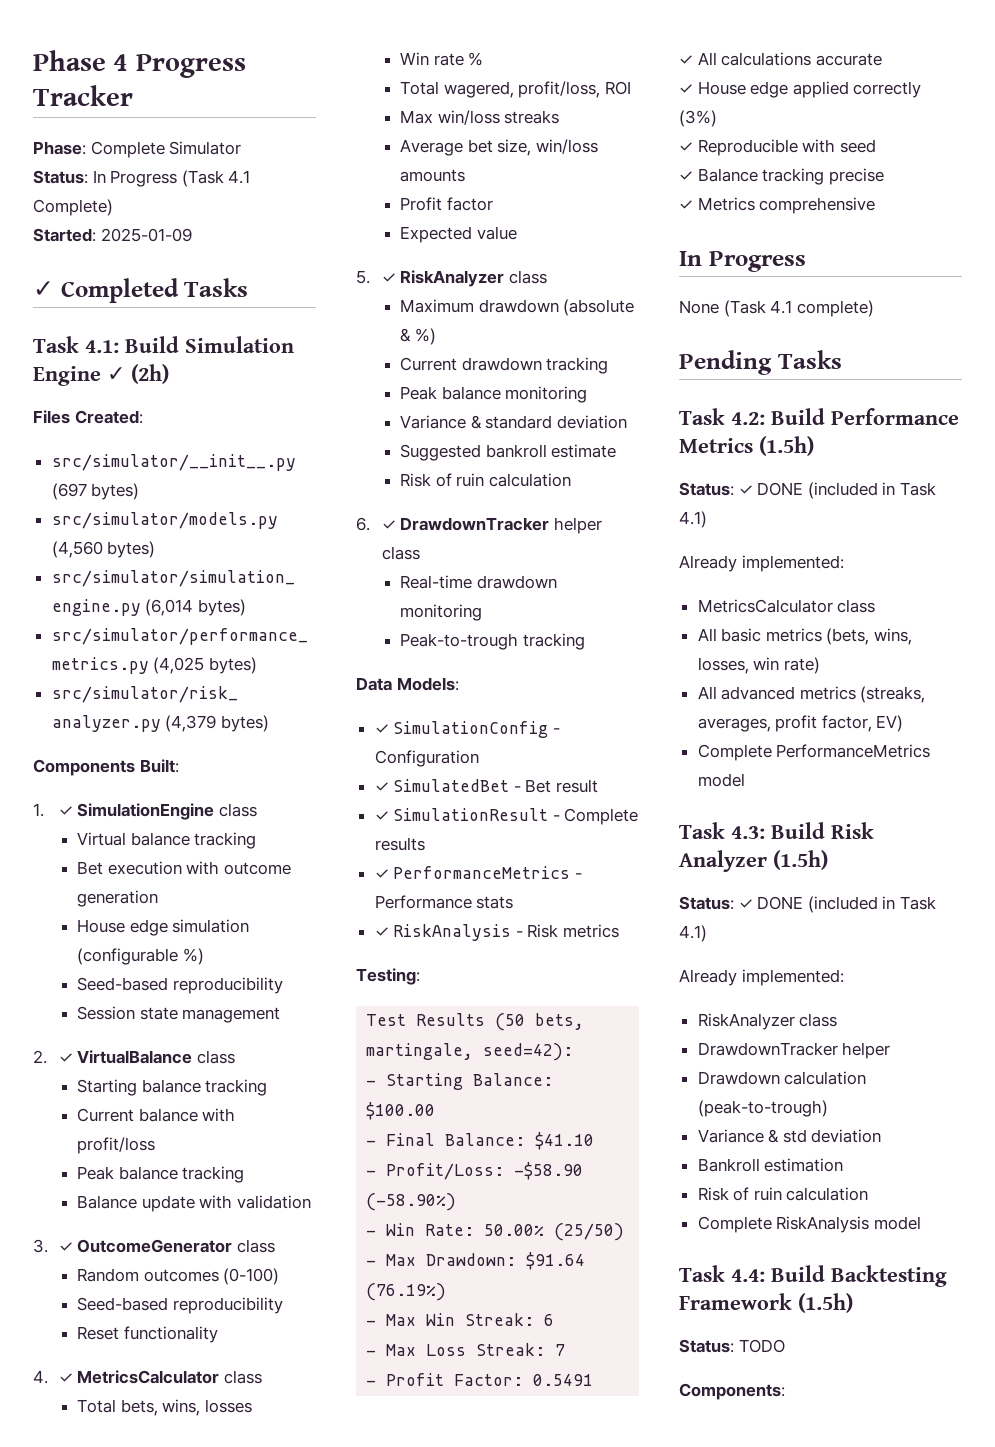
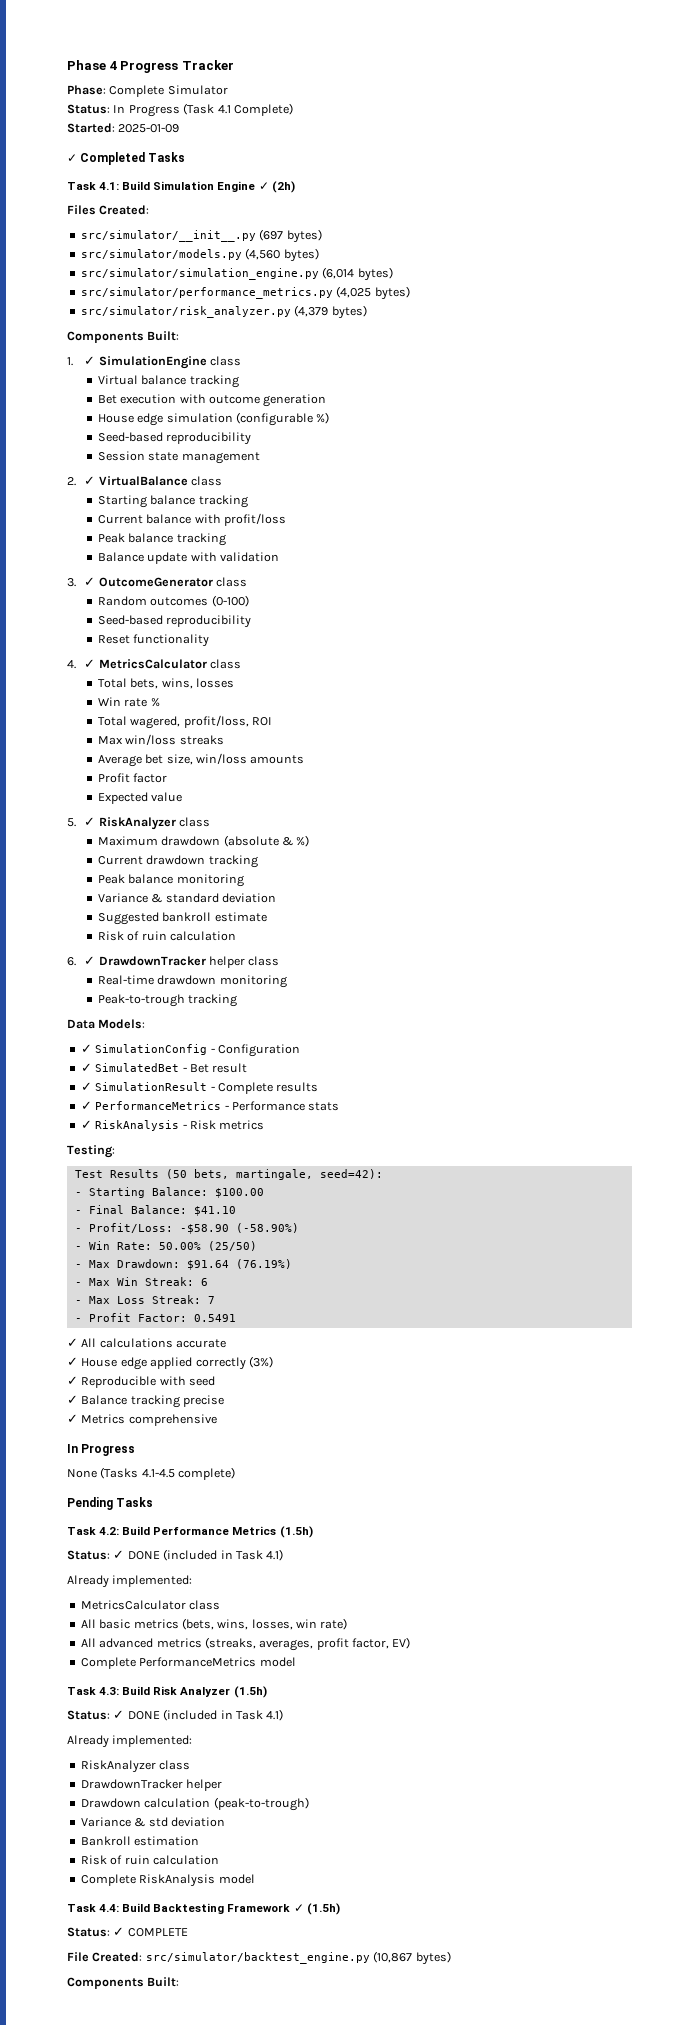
[723,300,793,317] (Task 4.1 -> [100,1467,175,1479] (Tasks 4.1-4.5
[798,1293,853,1313] [679,1339,785,1353] [679,1383,785,1400] (1.5h) // Status: TODO // Components: -> [293,1903,340,1915] [67,1927,188,1937] [67,1951,451,1965] [67,1977,180,1989] ✓ (1.5h) // Status: ✓ COMPLETE // File Created: src/simulator/backtest_engine.py (10,867 bytes) // Components Built:

